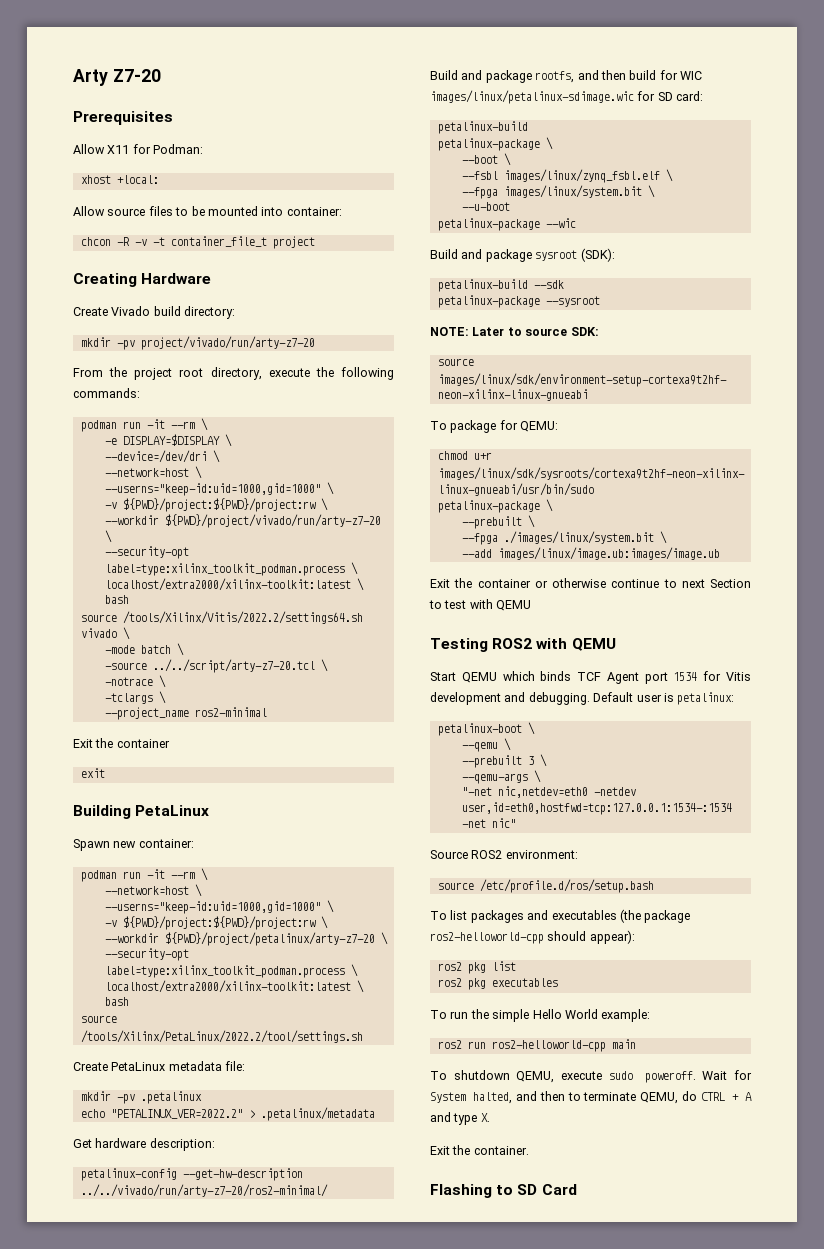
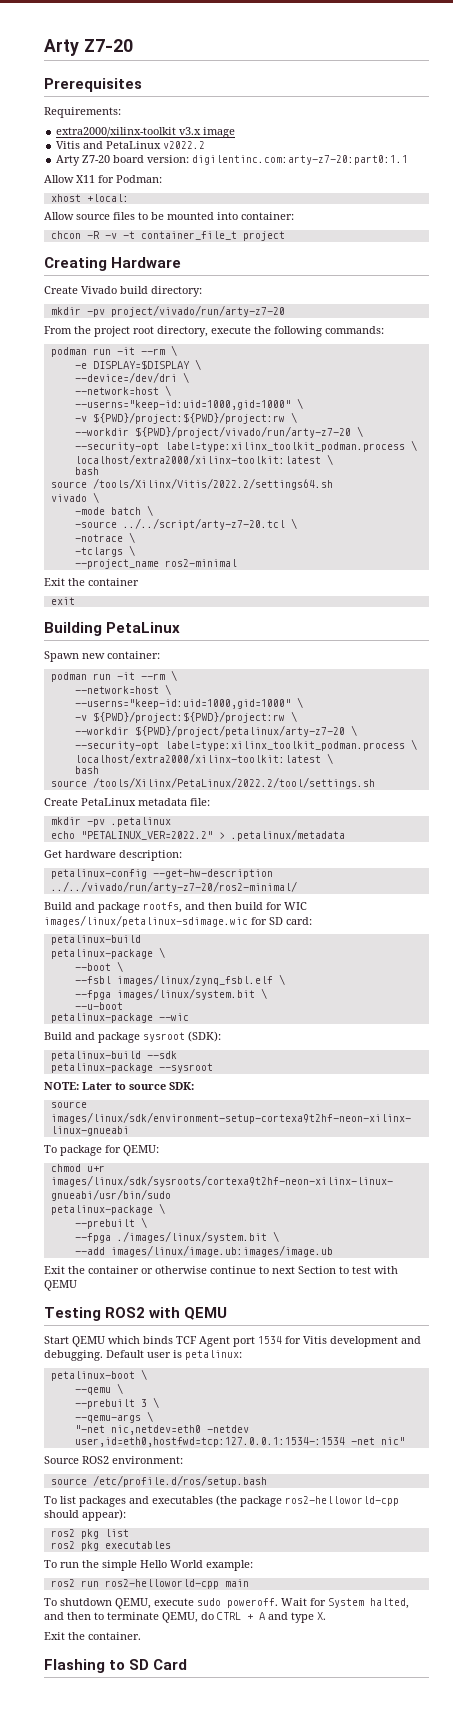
(173, 118) none -> [44,107,121,118] [56,127,236,138] [56,141,206,149] [56,155,409,166] // Requirements: // extra2000/xilinx-toolkit v3.x image // Vitis and PetaLinux v2022.2 // Arty Z7-20 board version: digilentinc.com:arty-z7-20:part0:1.1

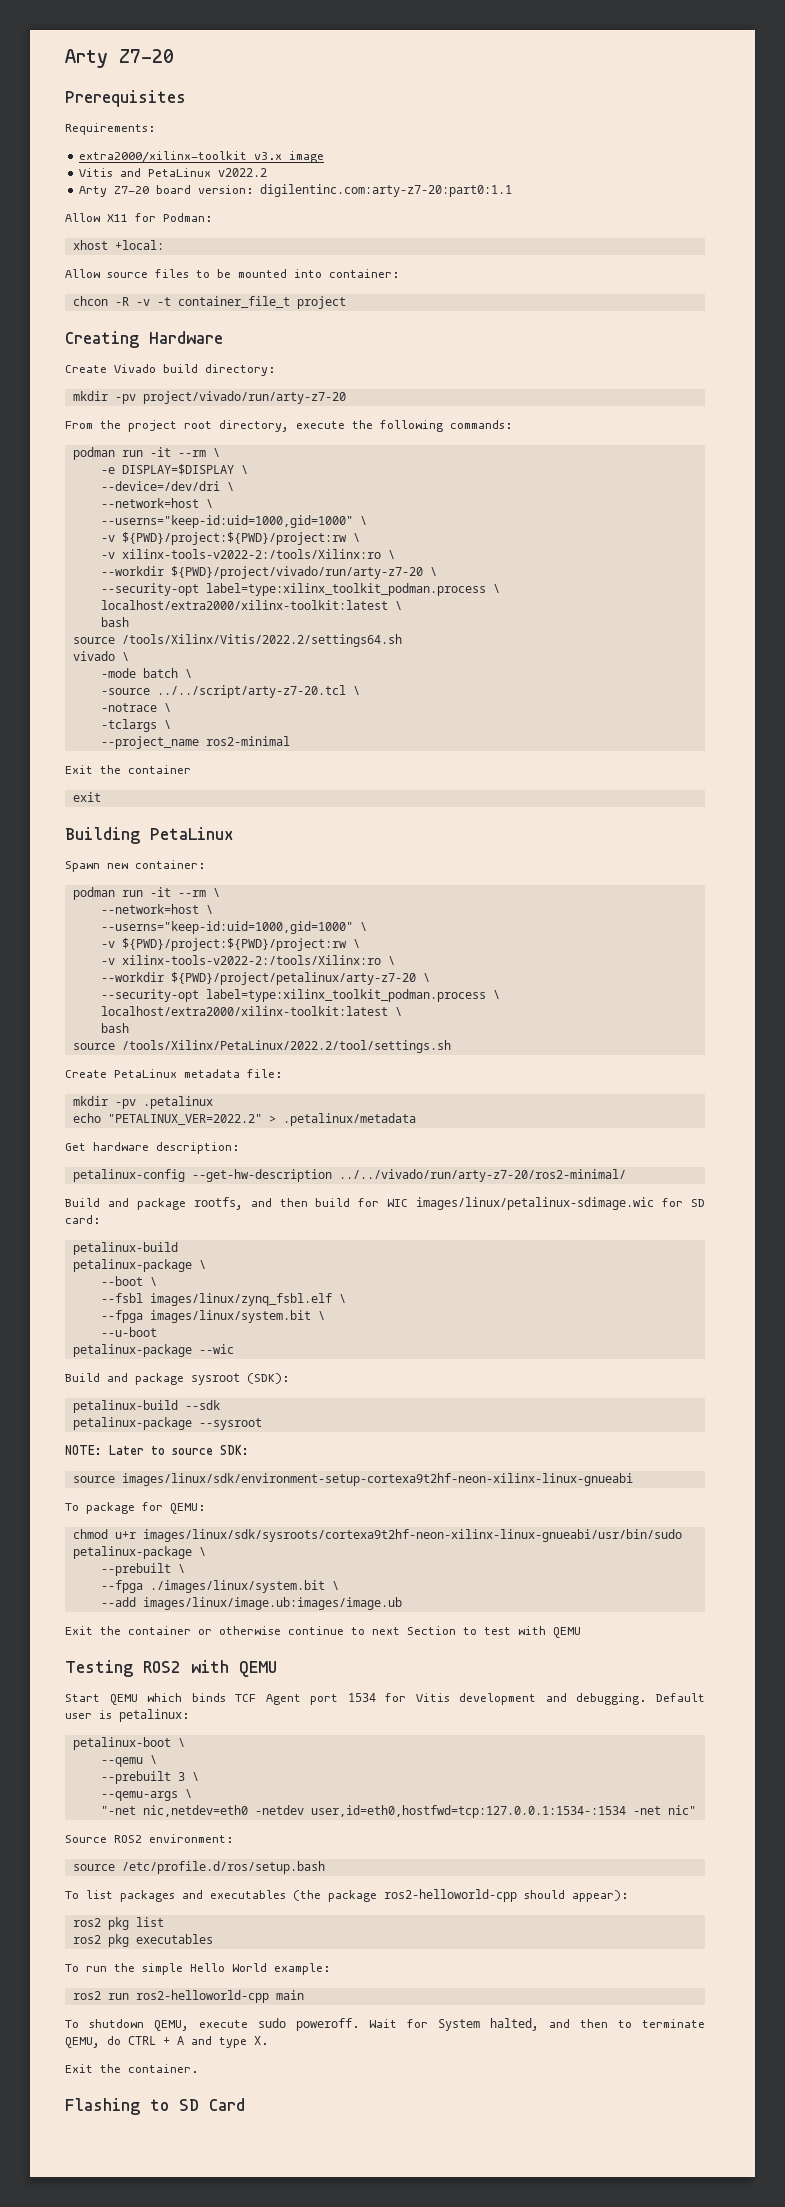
(297, 417) none -> [100,549,395,559] // -v xilinx-tools-v2022-2:/tools/Xilinx:ro \
(297, 716) none -> [100,955,395,965] // -v xilinx-tools-v2022-2:/tools/Xilinx:ro \

